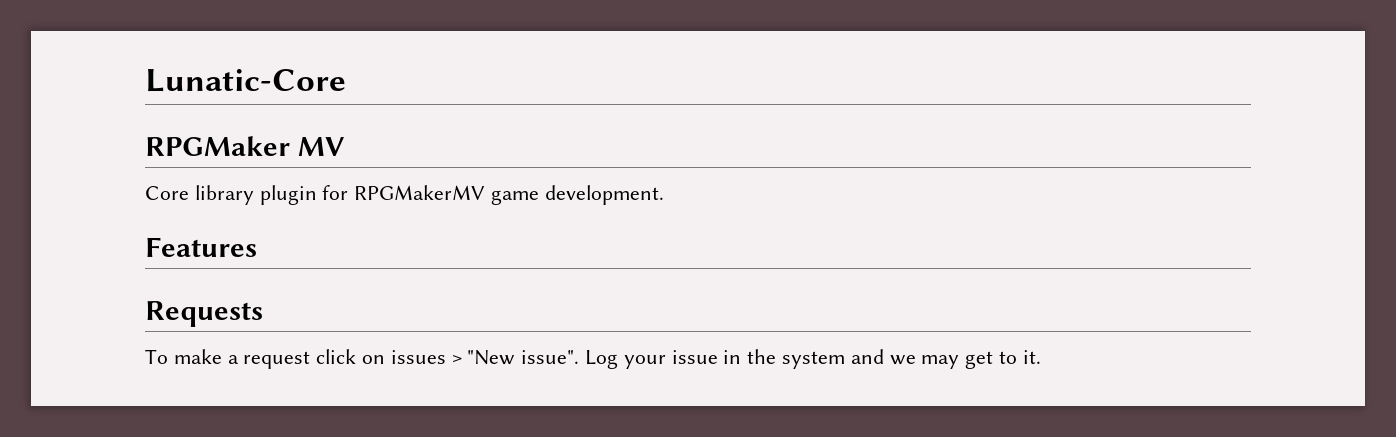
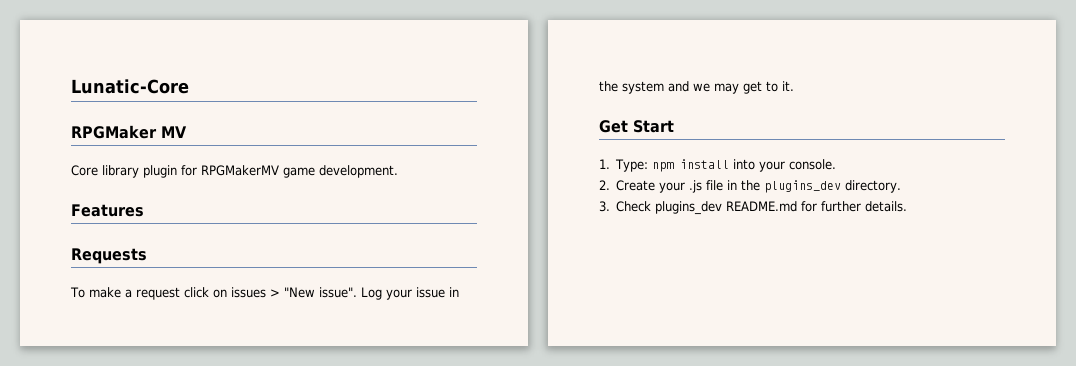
(1041, 357) none -> [599,120,674,133] [599,159,837,172] [599,180,902,193] [599,201,908,215] // Get Start // 1. Type: npm install into your console. // 2. Create your .js file in the plugins_dev directory. // 3. Check plugins_dev README.md for further details.

